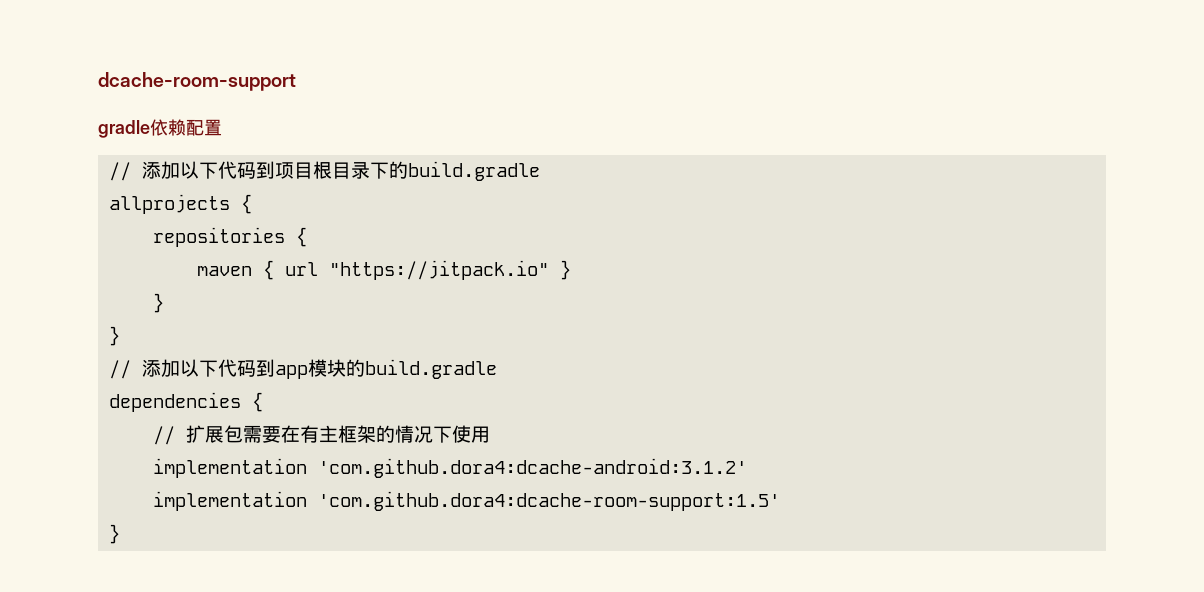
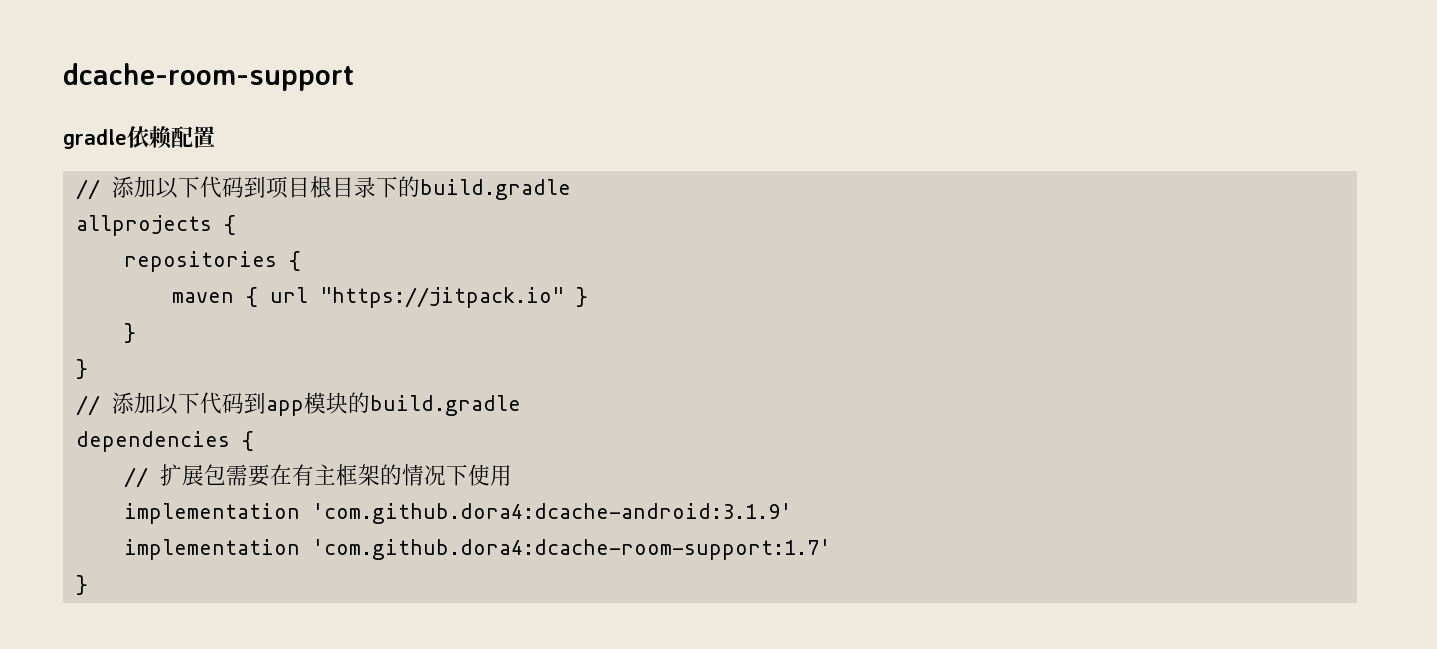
[317,458,747,478] [152,491,780,511] 'com.github.dora4:dcache-android:3.1.2' // implementation 'com.github.dora4:dcache-room-support:1.5' -> [312,503,793,524] [124,539,832,560] 'com.github.dora4:dcache-android:3.1.9' // implementation 'com.github.dora4:dcache-room-support:1.7'

